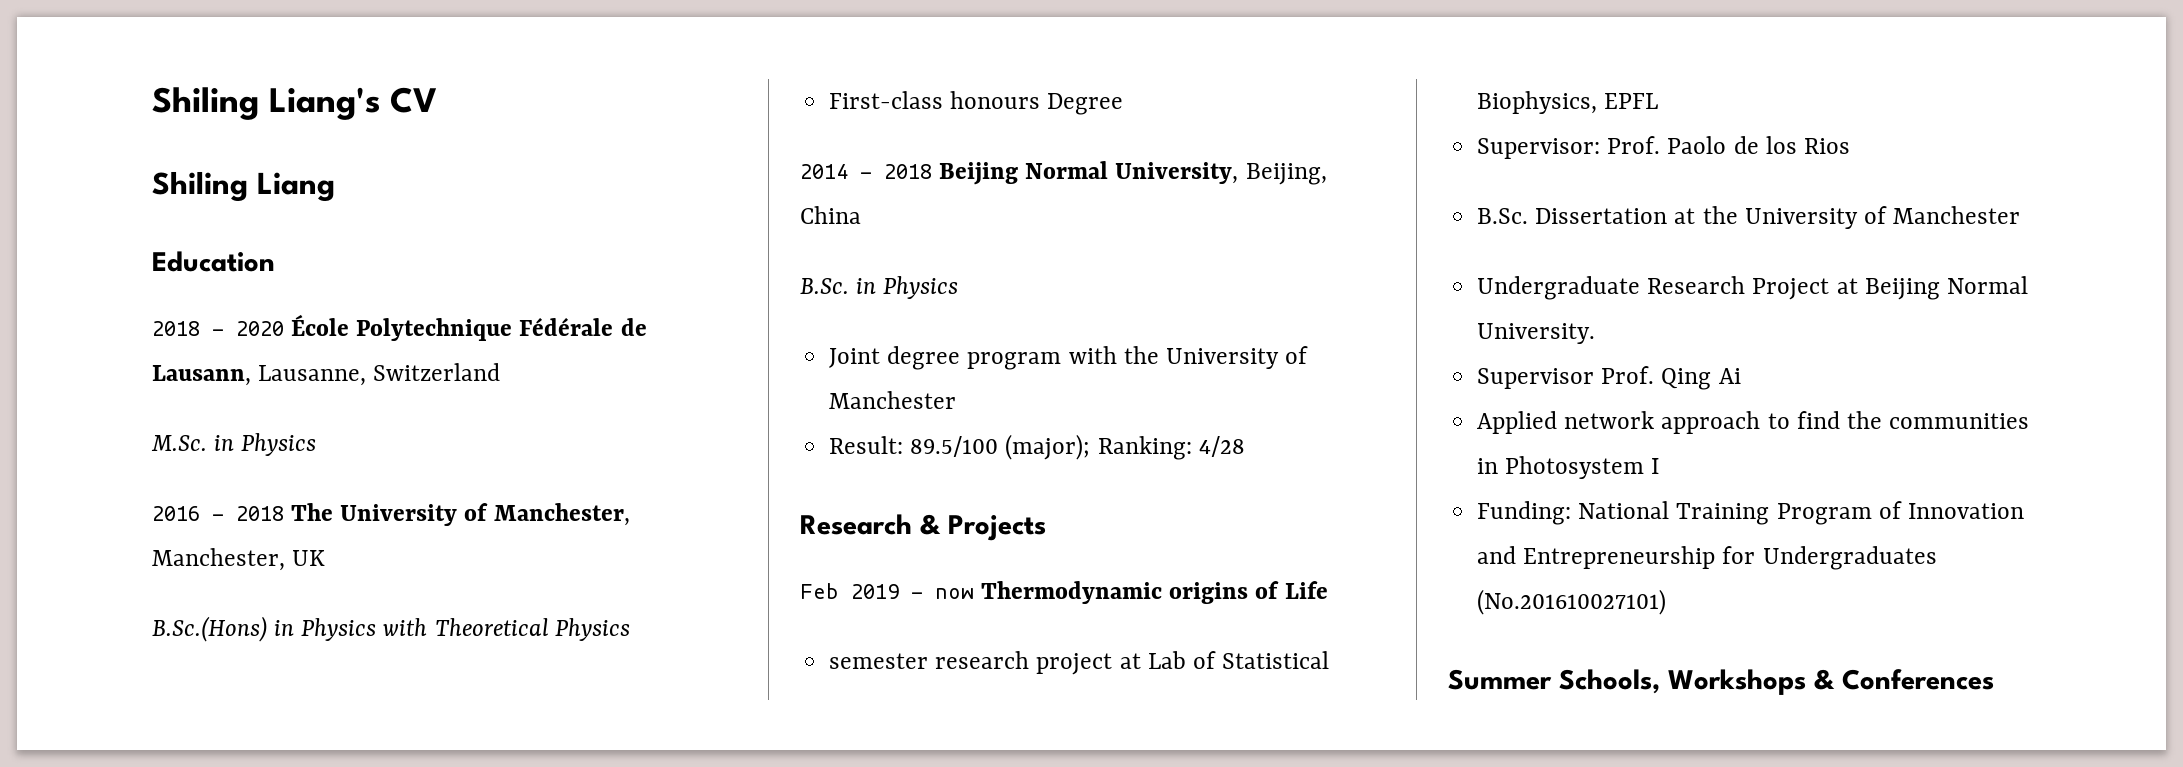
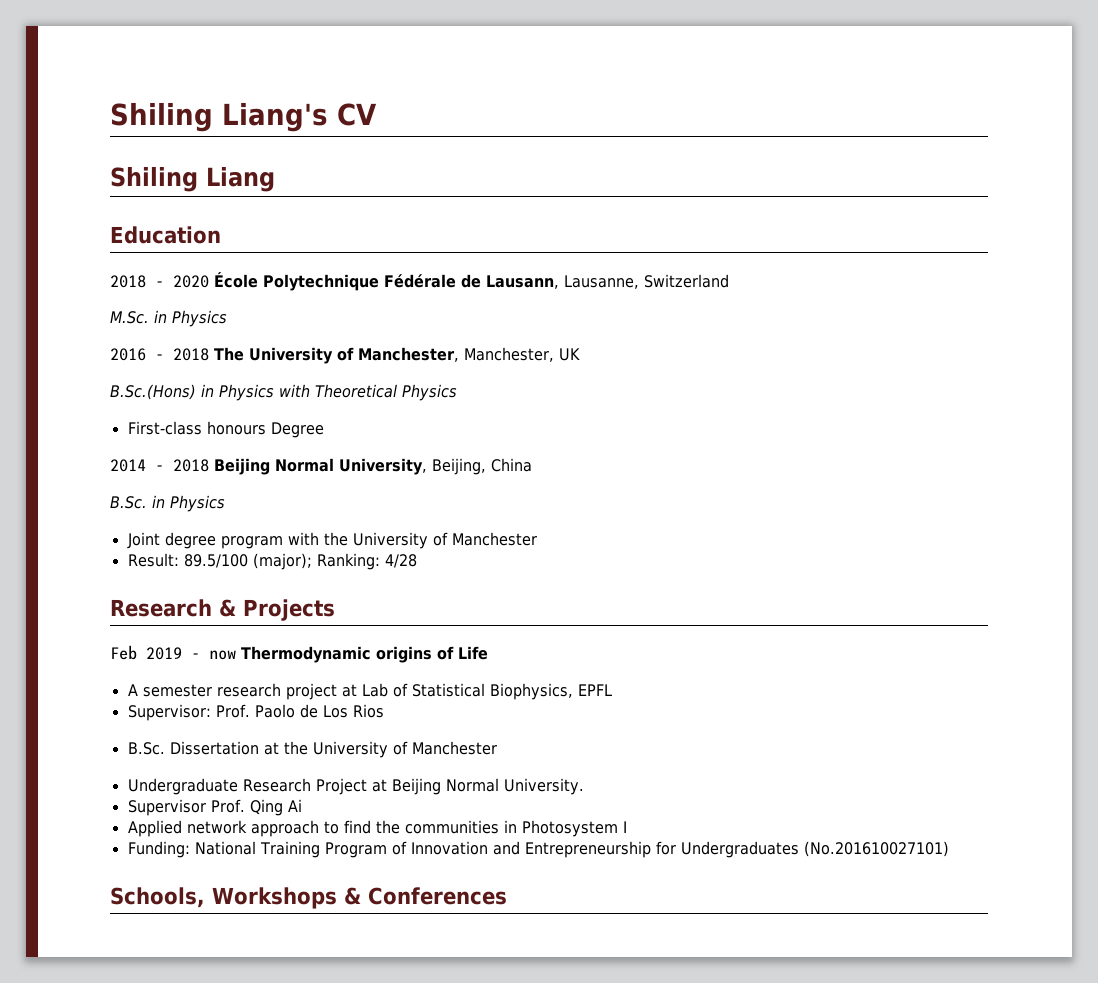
(1328, 590) none -> [127,684,138,696] A
[1765,136,1797,154] los -> [322,705,348,718] Los
[1448,669,1552,690] Summer -> (949, 849) none

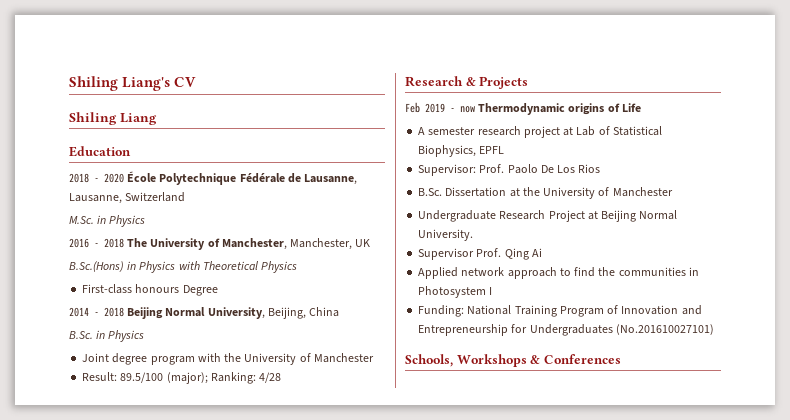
[486,275,559,289] Lausann, -> [304,174,358,185] Lausanne,
[299,704,318,718] de -> [540,165,554,173] De

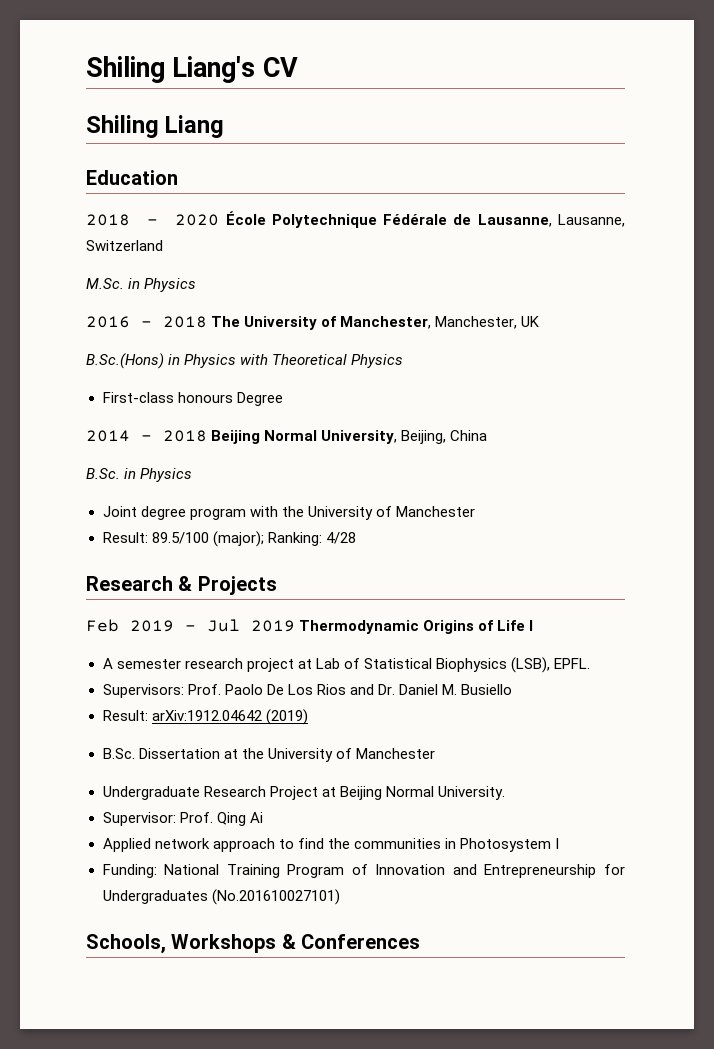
[460,103,605,115] now Thermodynamic origins -> [207,619,475,634] Jul 2019 Thermodynamic Origins
(641, 107) none -> [529,620,534,631] I
[418,145,505,157] [418,164,477,176] Biophysics, EPFL // Supervisor: -> [435,657,590,673] [102,684,184,698] Biophysics (LSB), EPFL. // Supervisors:
(601, 168) none -> [349,684,513,695] [102,709,308,725] and Dr. Daniel M. Busiello // Result: arXiv:1912.04642 (2019)
[418,248,475,260] Supervisor -> [102,812,176,826] Supervisor:

